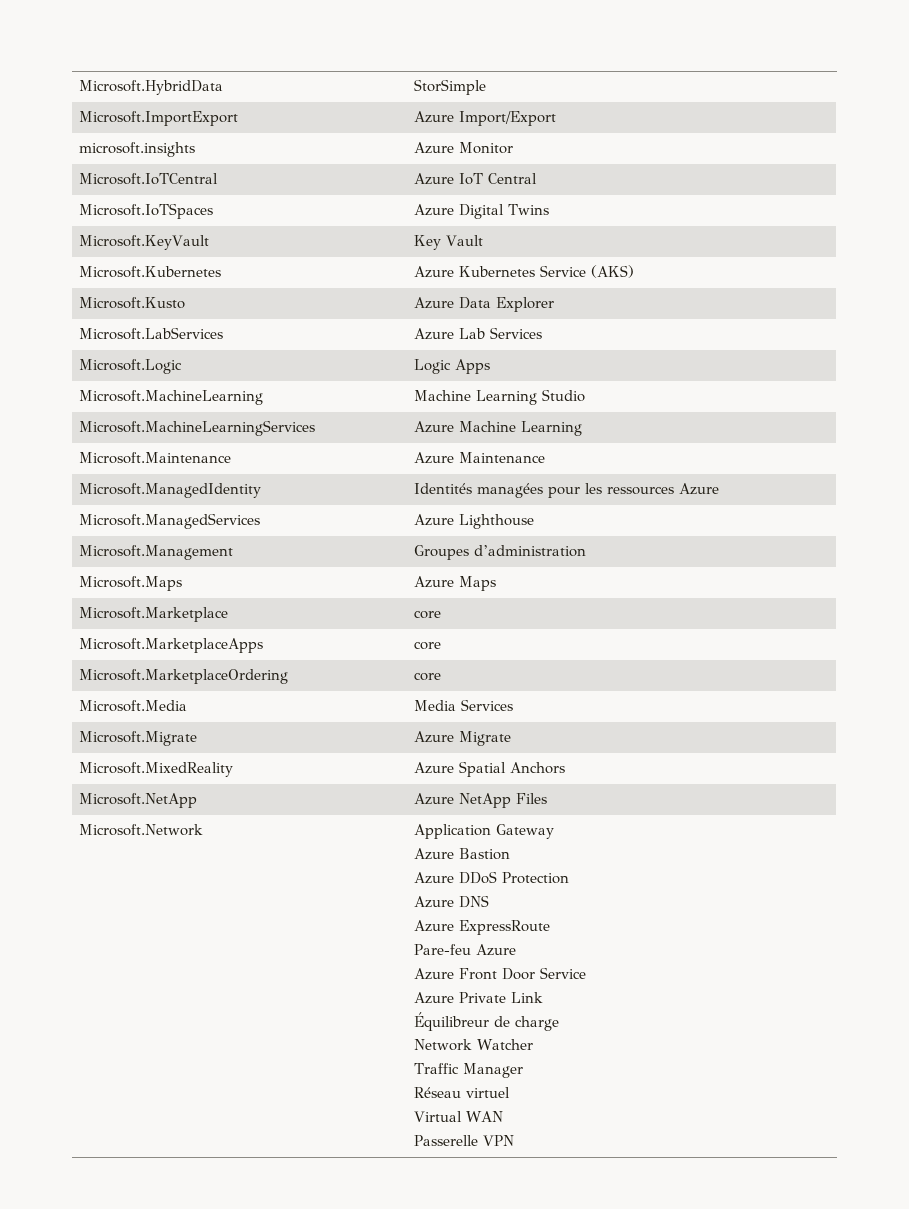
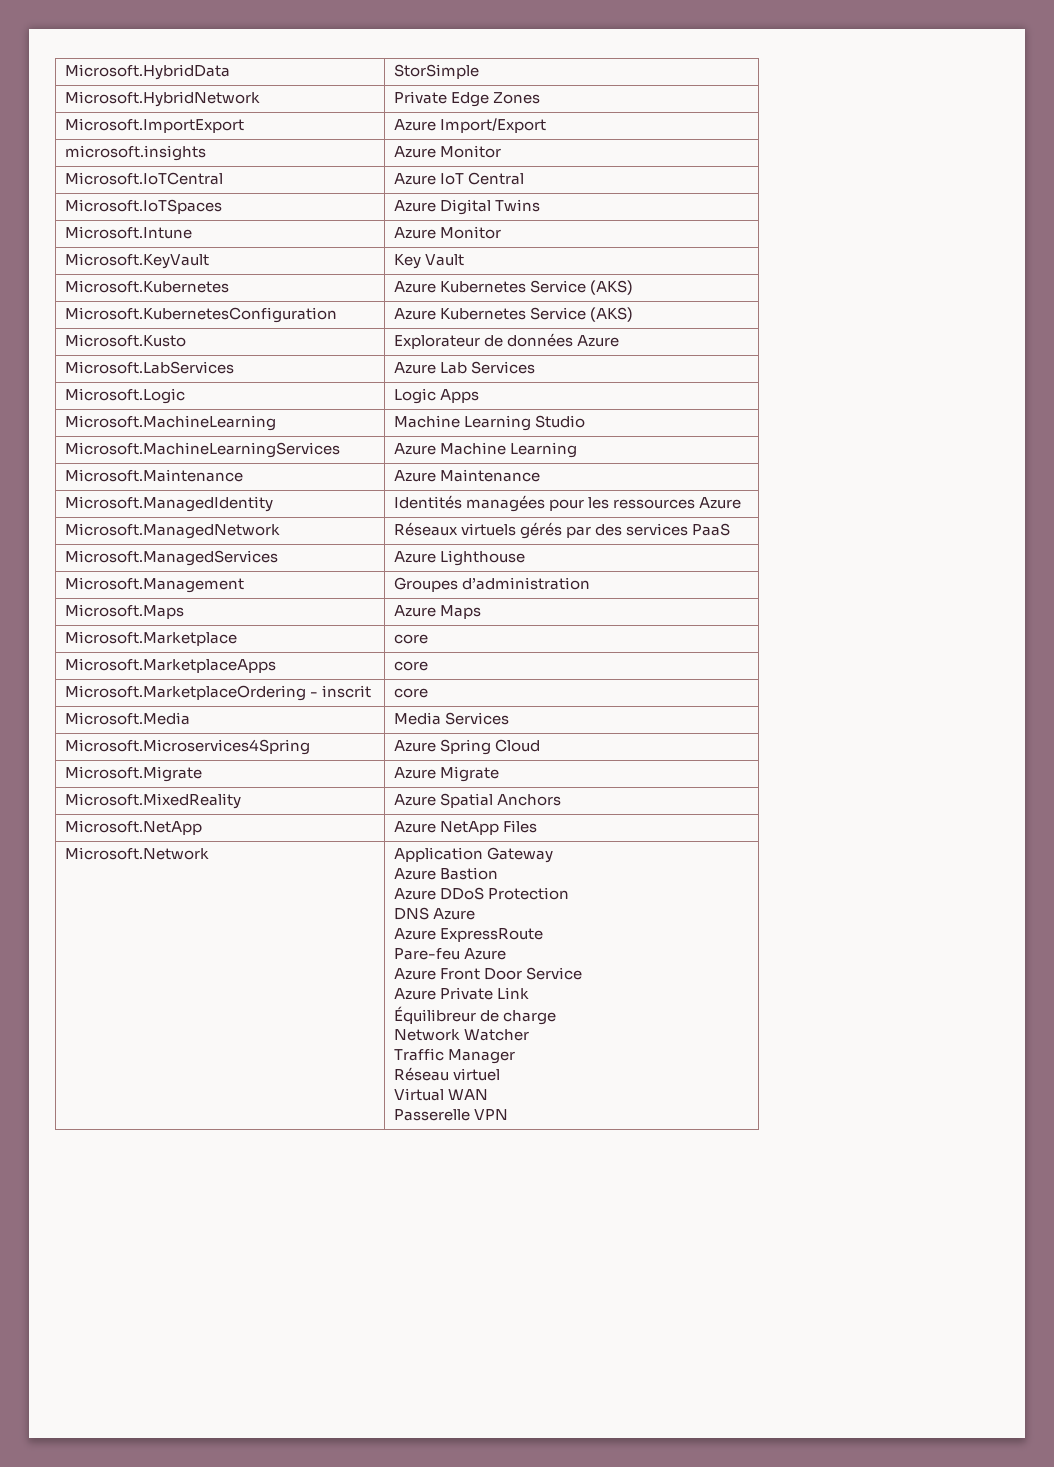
(487, 87) none -> [64,91,260,107] [393,91,541,107] // Microsoft.HybridNetwork | Private Edge Zones
(550, 209) none -> [64,226,192,239] [393,226,501,239] // Microsoft.Intune | Azure Monitor
[79,297,186,309] [414,297,555,312] Microsoft.Kusto | Azure Data Explorer -> [64,307,337,323] [393,307,634,322] [64,334,186,347] [393,333,620,349] Microsoft.KubernetesConfiguration | Azure Kubernetes Service (AKS) // Microsoft.Kusto | Explorateur de données Azure
(720, 489) none -> [64,523,280,539] [393,522,731,539] // Microsoft.ManagedNetwork | Réseaux virtuels gérés par des services PaaS
(289, 676) none -> [309,685,372,698] - inscrit
(514, 705) none -> [64,739,310,755] [393,739,541,755] // Microsoft.Microservices4Spring | Azure Spring Cloud
[414,895,490,908] Azure DNS -> [393,907,475,920] DNS Azure

